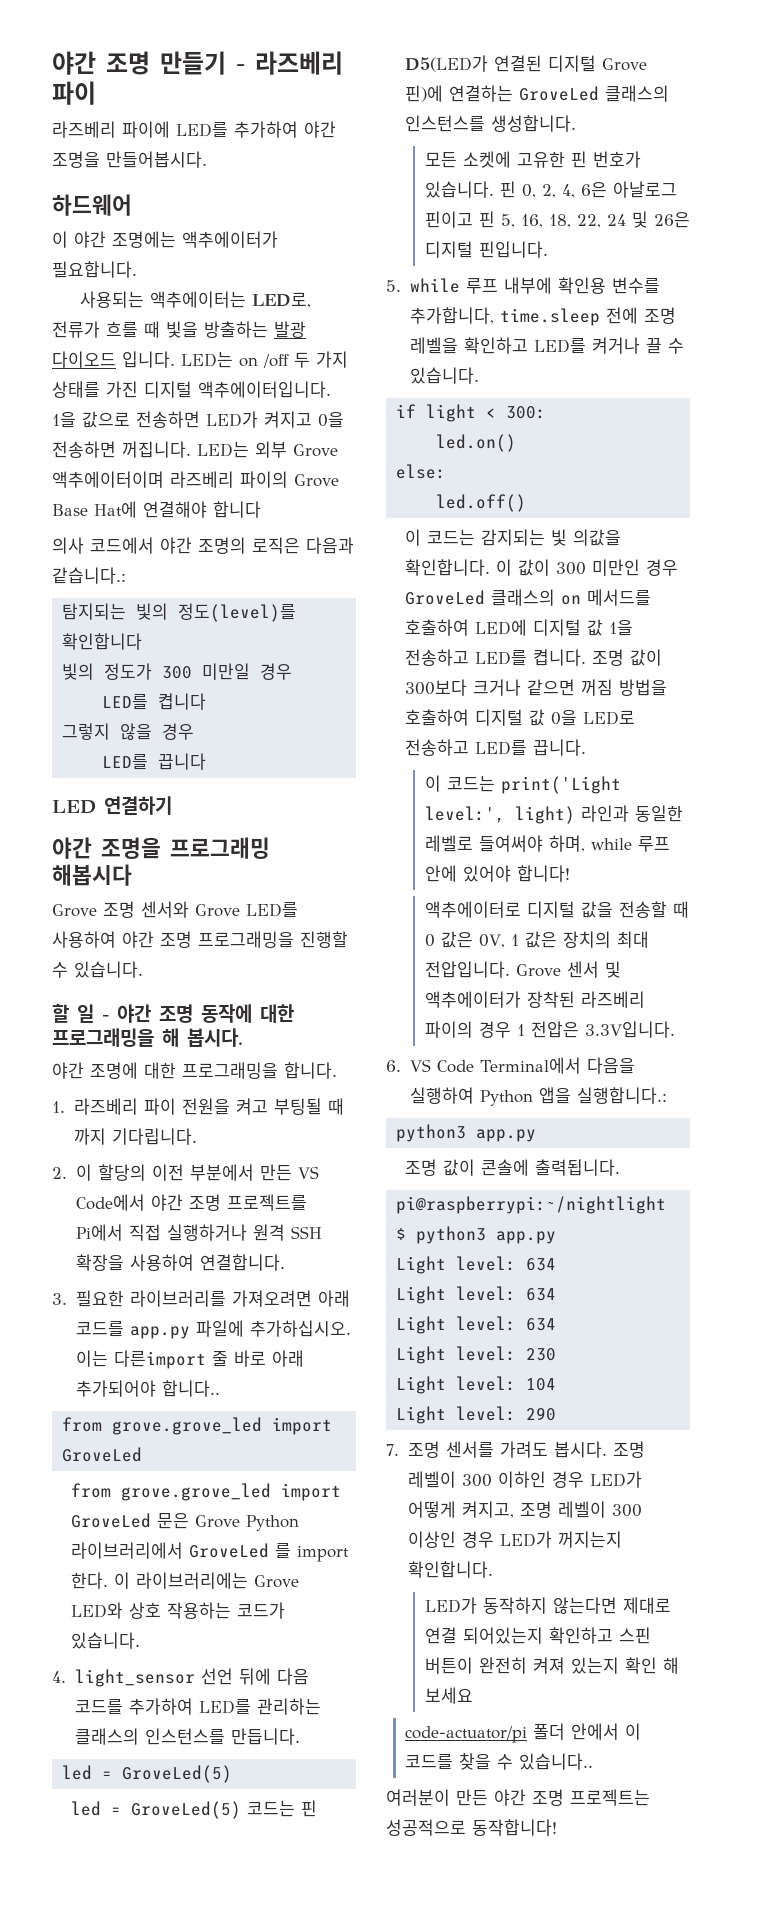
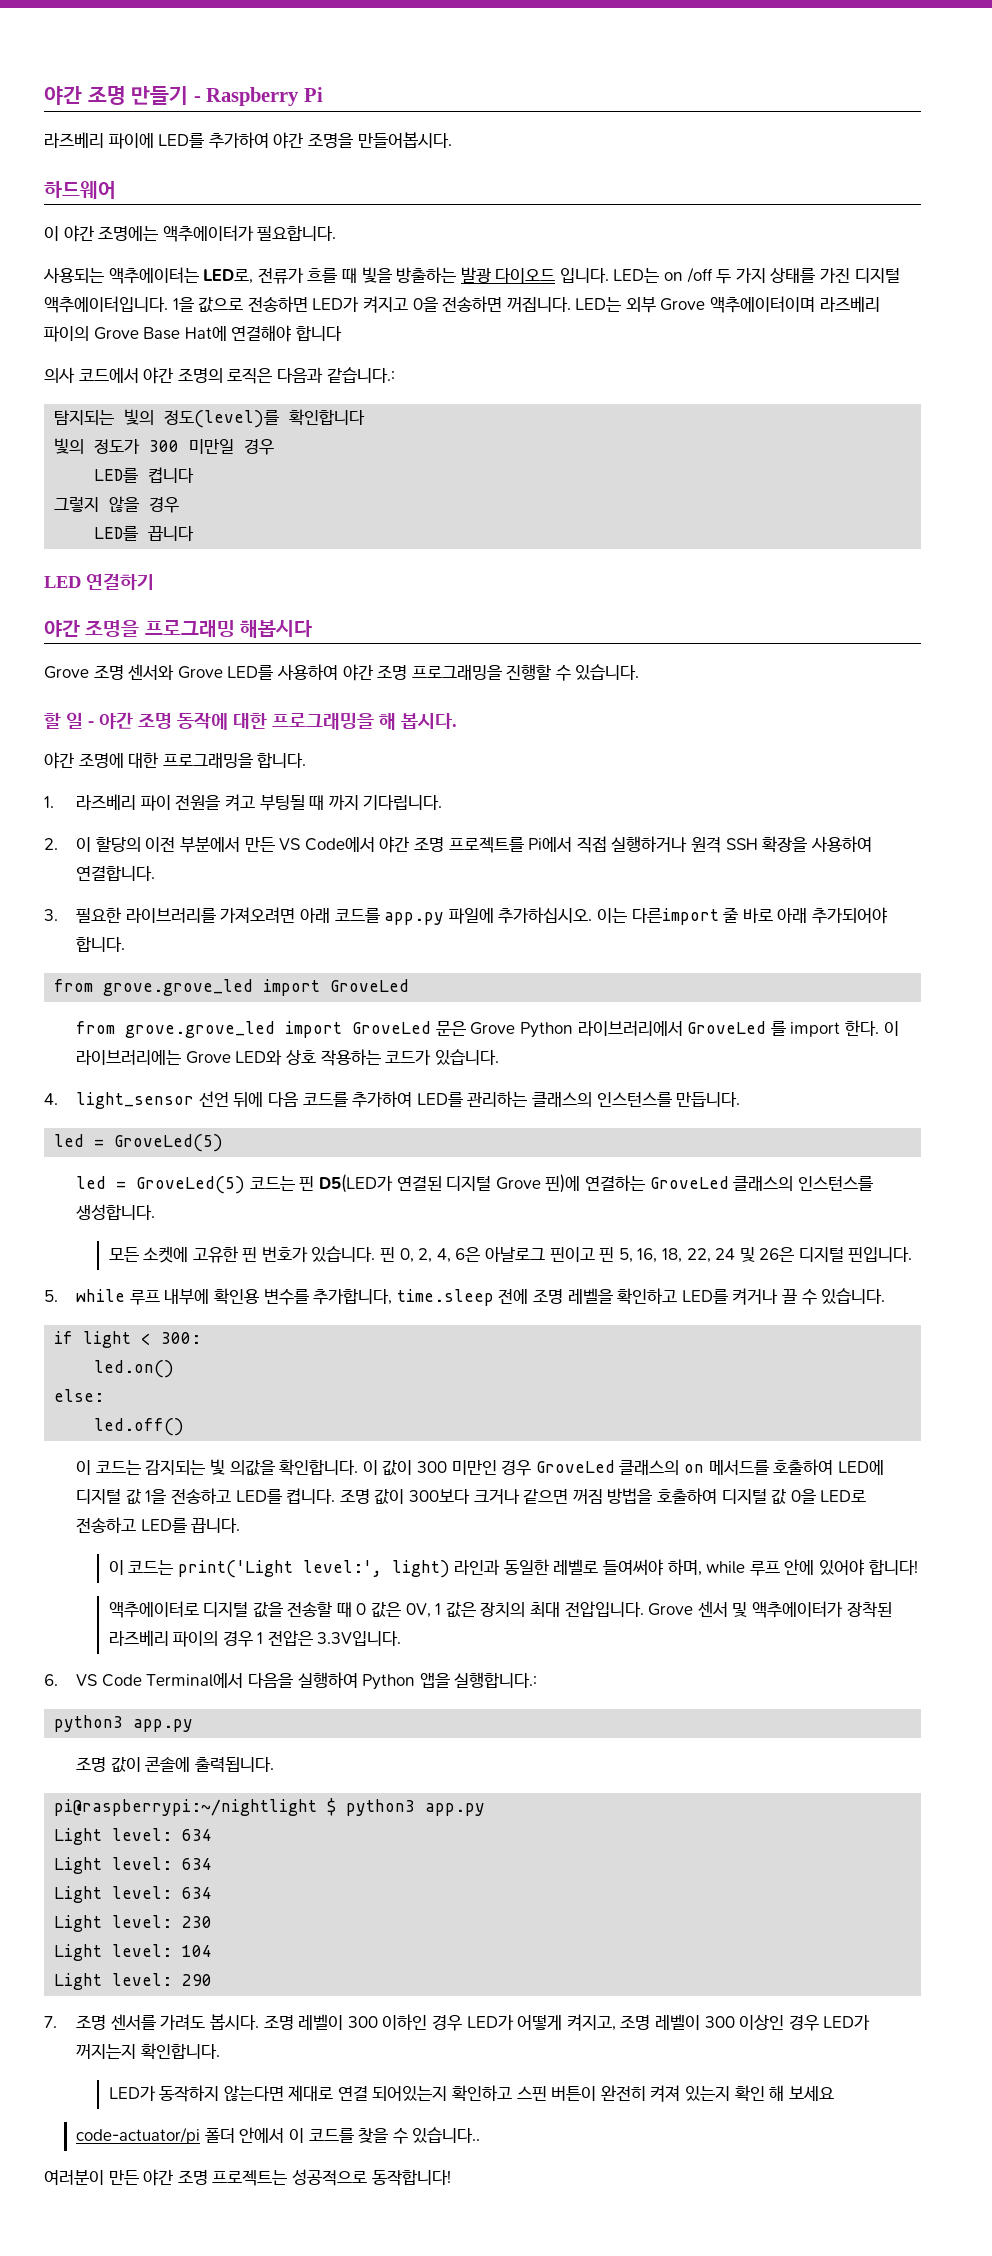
[255,51,343,75] [52,81,96,105] 라즈베리 파이 -> [206,87,323,106] Raspberry Pi
[161,1380,220,1397] 합니다.. -> [76,936,126,952] 합니다.

